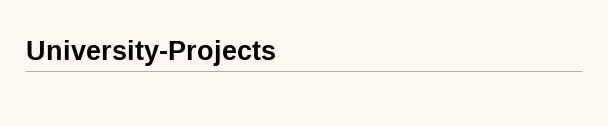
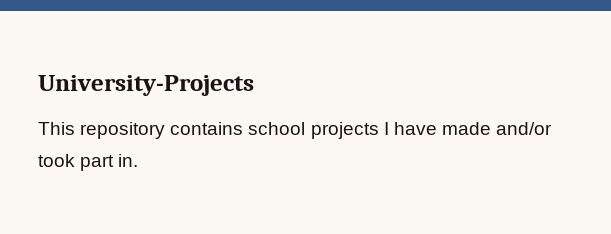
(276, 53) none -> [38,122,553,139] [38,154,139,171] // This repository contains school projects I have made and/or took part in.

